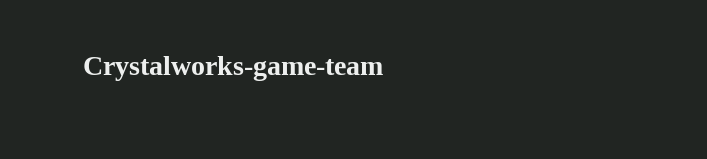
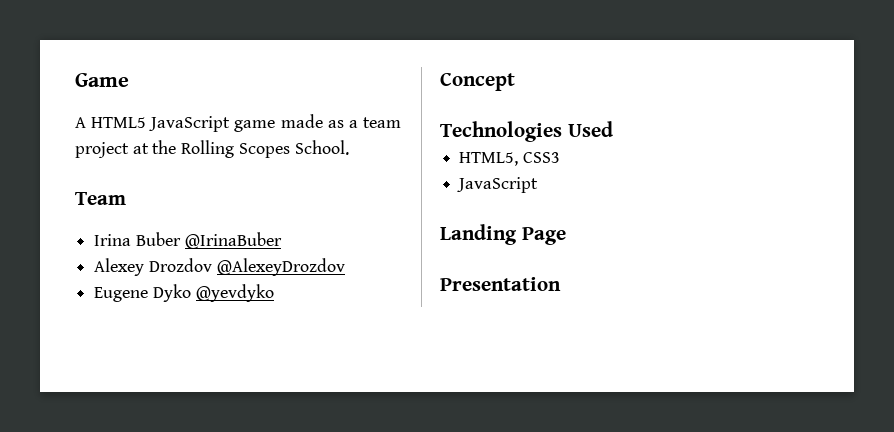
[83,56,383,81] Crystalworks-game-team -> [75,73,129,87] [75,114,401,132] [75,140,349,158] [75,192,126,205] [94,232,282,249] [94,258,345,276] [94,284,274,302] [440,73,515,91] [440,121,613,142] [459,152,560,166] [457,177,539,193] [440,224,566,245] [440,277,561,291] Game // A HTML5 JavaScript game made as a team project at the Rolling Scopes School. // Team // Irina Buber @IrinaBuber // Alexey Drozdov @AlexeyDrozdov // Eugene Dyko @yevdyko // Concept // Technologies Used // HTML5, CSS3 // JavaScript // Landing Page // Presentation

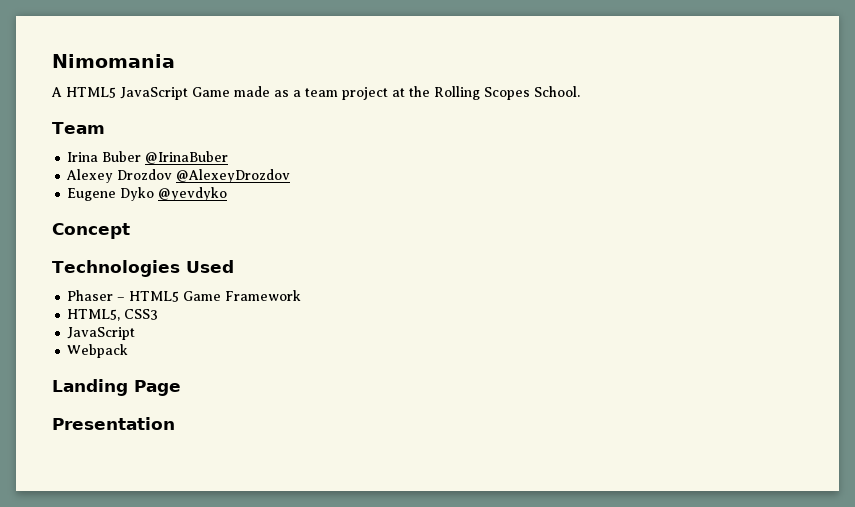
[75,73,129,87] Game -> [52,54,175,68] Nimomania
[234,120,276,132] game -> [192,87,230,97] Game
(613, 129) none -> [67,290,302,302] // Phaser – HTML5 Game Framework
(539, 185) none -> [67,344,129,358] // Webpack

